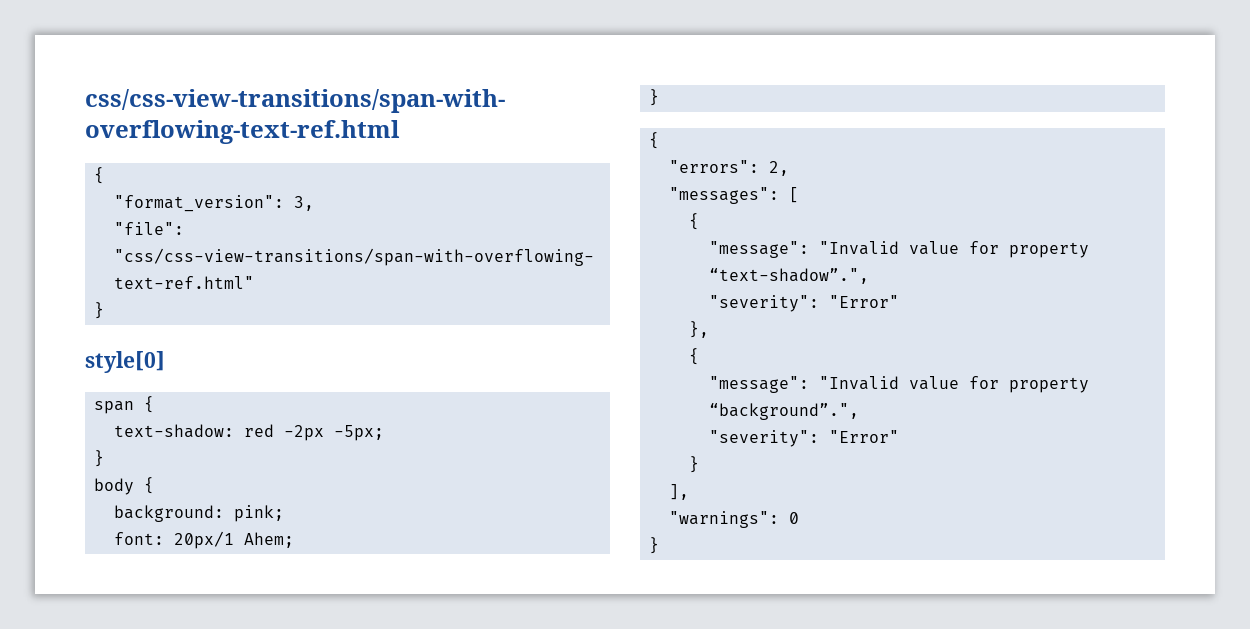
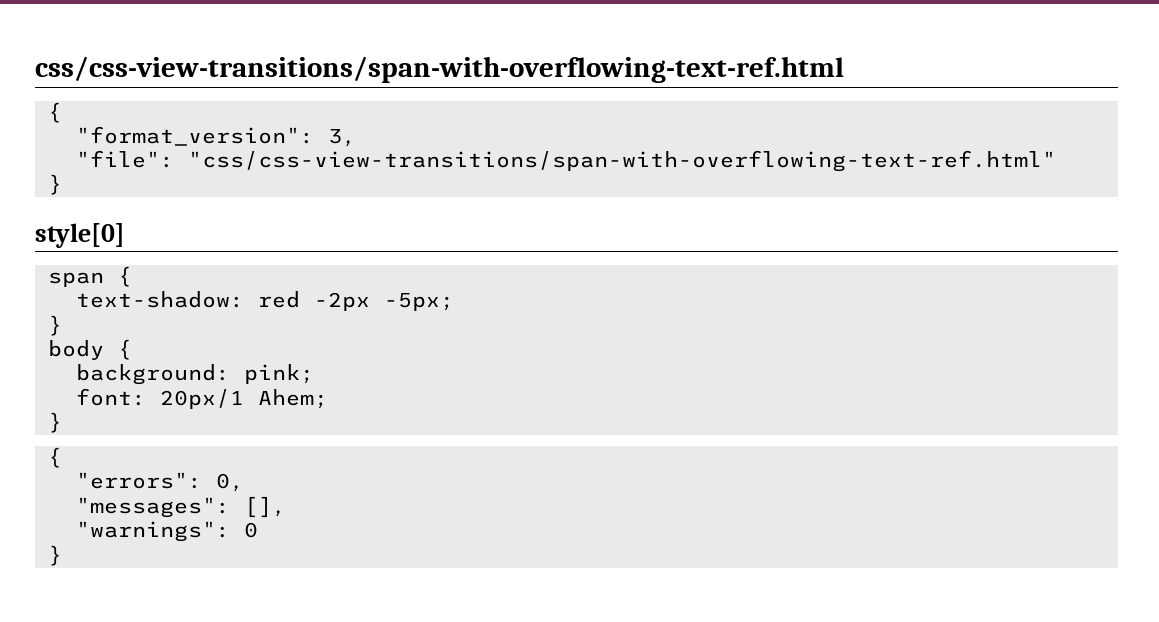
[769,161,790,176] 2, -> [215,473,244,492] 0,
[789,187,800,203] [689,213,700,230] [709,241,1090,258] [709,268,870,284] [709,295,900,312] [689,321,710,338] [689,348,700,365] [709,376,1090,393] [709,403,860,420] [709,430,900,447] [689,456,700,473] [669,484,690,500] [ // { // "message": "Invalid value for property “text-shadow”.", // "severity": "Error" // }, // { // "message": "Invalid value for property “background”.", // "severity": "Error" // } // ], -> [243,496,286,518] [],

